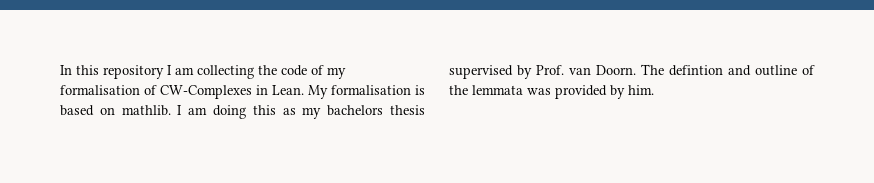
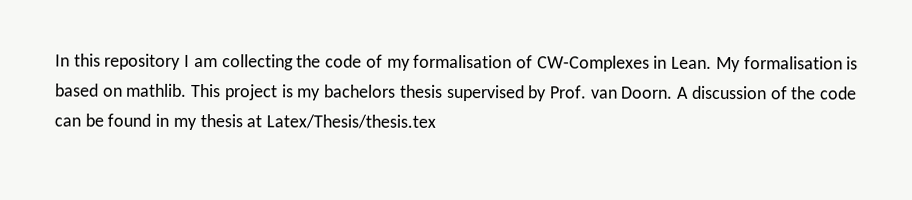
[177,105,296,119] I am doing this as -> [191,83,294,101] This project is
[641,64,815,76] [449,85,654,99] The defintion and outline of the lemmata was provided by him. -> [677,85,858,100] [54,113,437,131] A discussion of the code can be found in my thesis at Latex/Thesis/thesis.tex

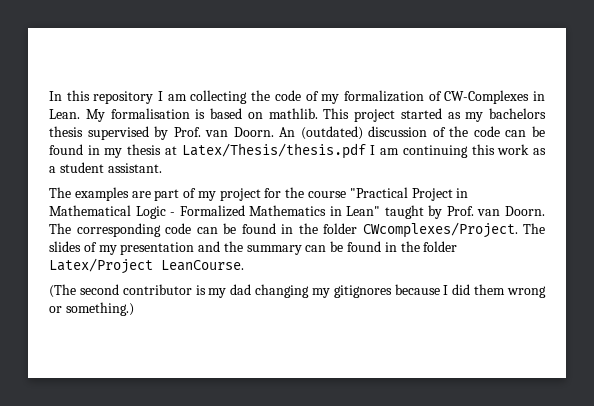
[413,54,513,69] formalisation -> [343,90,424,102] formalization
[281,84,294,98] is -> [400,108,461,119] started as
[677,86,690,99] A -> [279,126,363,140] An (outdated)
[266,114,437,129] Latex/Thesis/thesis.tex -> [181,143,547,159] [49,162,162,173] [49,187,469,201] [49,205,545,219] [49,222,545,238] [49,241,458,255] [49,258,244,274] [49,284,547,298] [49,302,134,316] Latex/Thesis/thesis.pdf I am continuing this work as a student assistant. // The examples are part of my project for the course "Practical Project in Mathematical Logic - Formalized Mathematics in Lean" taught by Prof. van Doorn. The corresponding code can be found in the folder CWcomplexes/Project. The slides of my presentation and the summary can be found in the folder Latex/Project LeanCourse. // (The second contributor is my dad changing my gitignores because I did them wrong or something.)

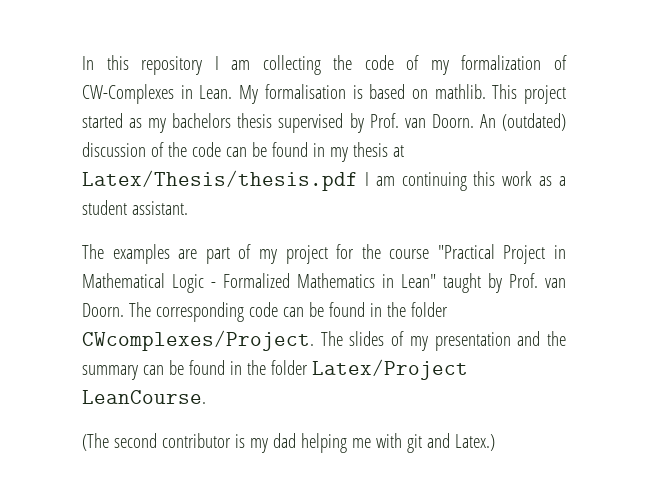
[255,284,547,298] [49,302,134,316] changing my gitignores because I did them wrong or something.) -> [300,433,495,453] helping me with git and Latex.)

